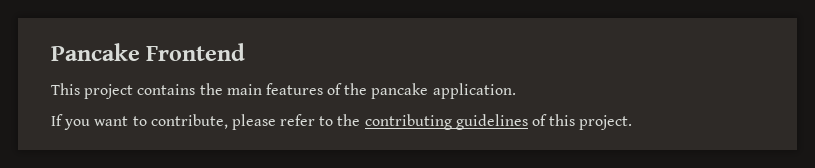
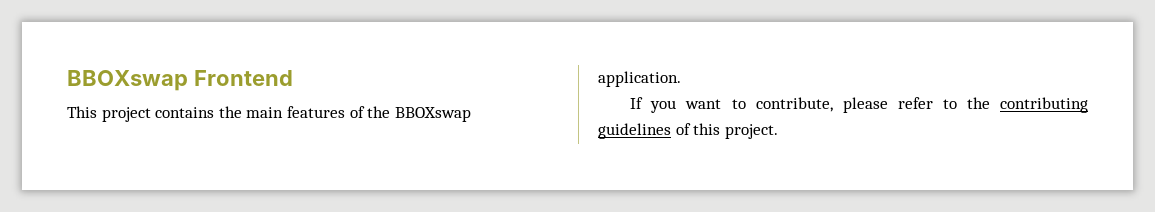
[51,43,140,61] Pancake -> [67,70,188,91] BBOXswap
[371,83,429,99] pancake -> [394,107,471,122] BBOXswap

